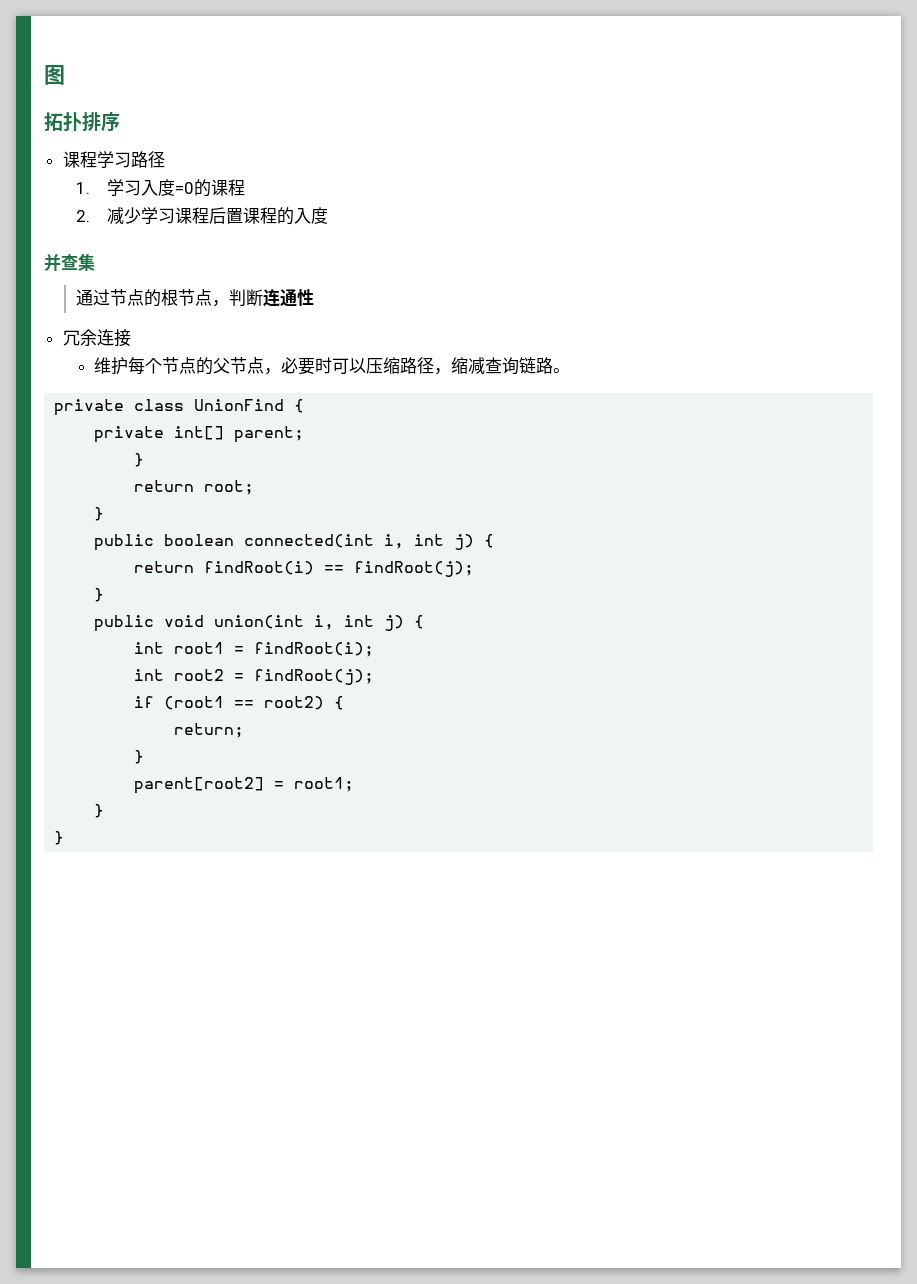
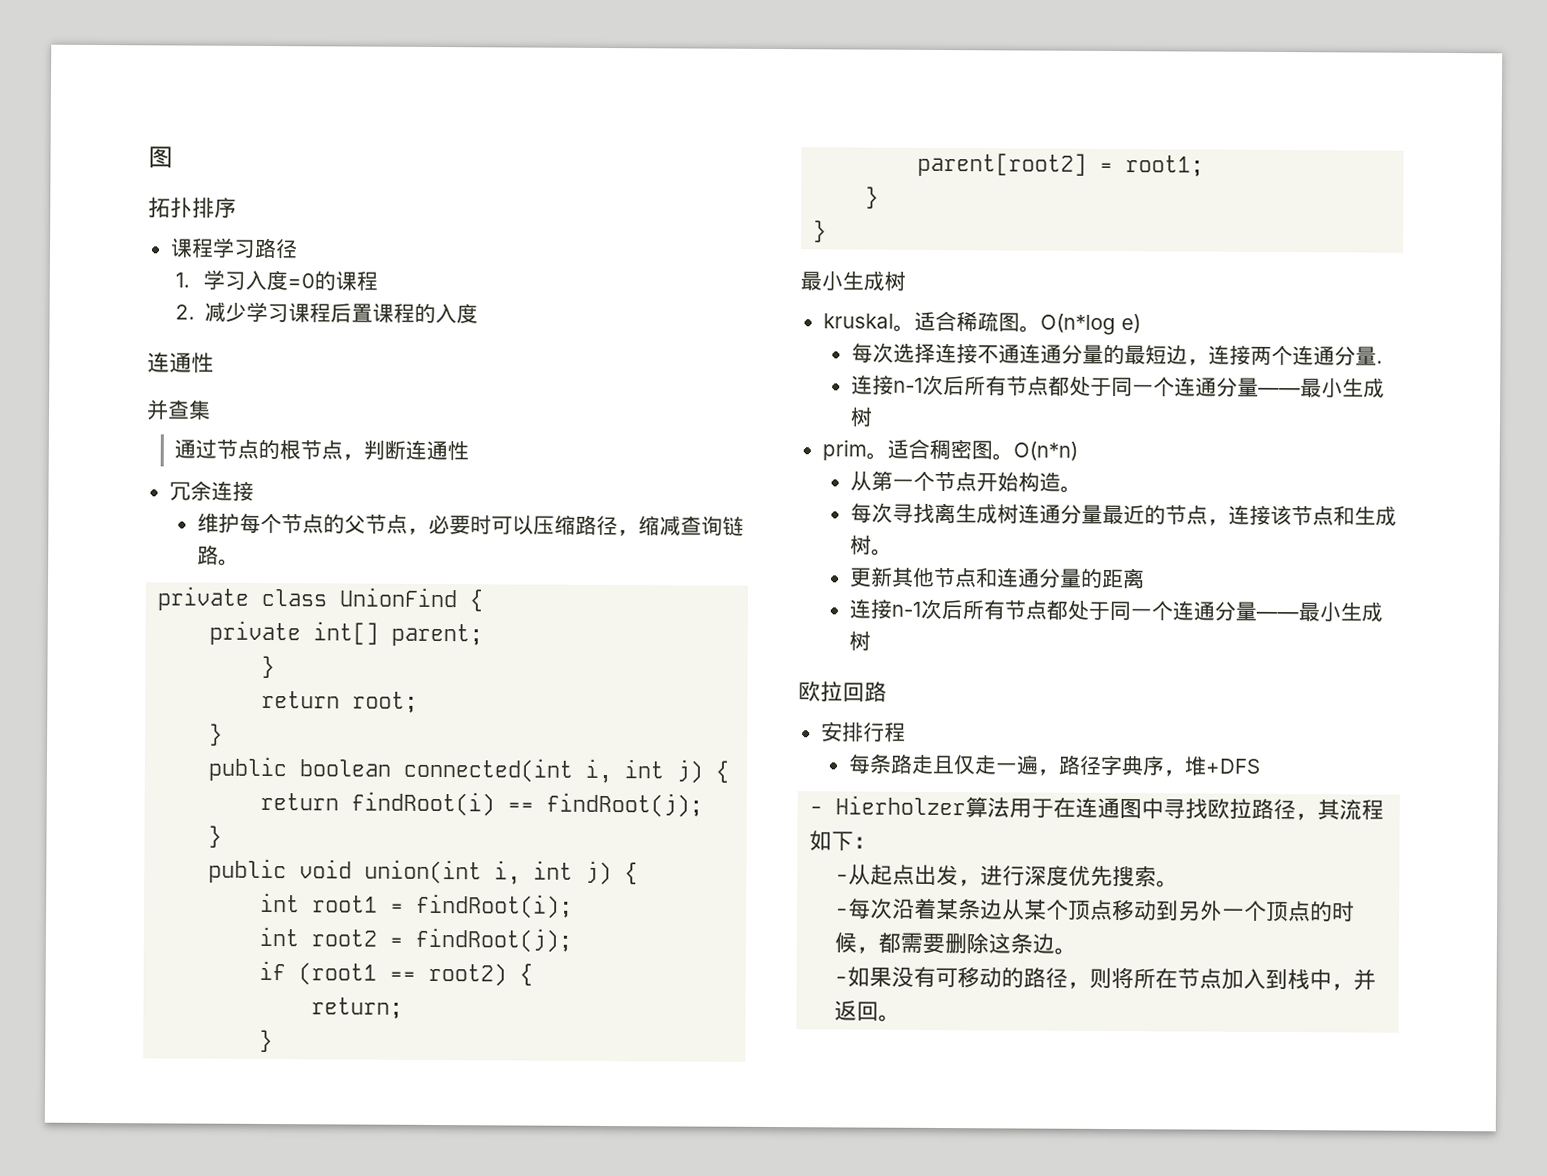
(329, 215) none -> [147,352,214,373] // 连通性
(65, 838) none -> [800,271,906,291] [822,310,1141,336] [850,342,1383,366] [850,374,1385,398] [849,407,873,427] [821,438,1078,461] [849,470,1082,493] [849,502,1397,526] [849,535,893,556] [849,566,1145,590] [848,598,1383,622] [848,631,871,651] [798,681,887,702] [820,721,906,742] [847,753,1260,777] [809,795,1385,821] [809,830,877,852] [835,864,1180,888] [835,898,1356,922] [834,932,1078,955] [834,966,1377,991] [834,1000,902,1022] // 最小生成树 // kruskal。适合稀疏图。O(n*log e) // 每次选择连接不通连通分量的最短边，连接两个连通分量. // 连接n-1次后所有节点都处于同一个连通分量——最小生成树 // prim。适合稠密图。O(n*n) // 从第一个节点开始构造。 // 每次寻找离生成树连通分量最近的节点，连接该节点和生成树。 // 更新其他节点和连通分量的距离 // 连接n-1次后所有节点都处于同一个连通分量——最小生成树 // 欧拉回路 // 安排行程 // 每条路走且仅走一遍，路径字典序，堆+DFS // - Hierholzer算法用于在连通图中寻找欧拉路径，其流程如下： // -从起点出发，进行深度优先搜索。 // -每次沿着某条边从某个顶点移动到另外一个顶点的时候，都需要删除这条边。 // -如果没有可移动的路径，则将所在节点加入到栈中，并返回。

